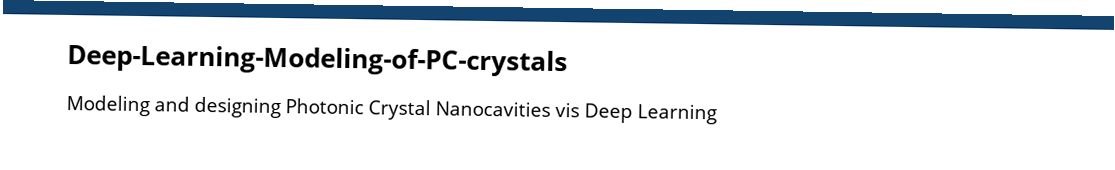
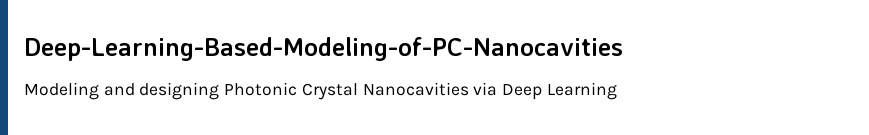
[67,43,568,78] Deep-Learning-Modeling-of-PC-crystals -> [24,37,623,61] Deep-Learning-Based-Modeling-of-PC-Nanocavities
[555,101,580,118] vis -> [473,82,498,96] via

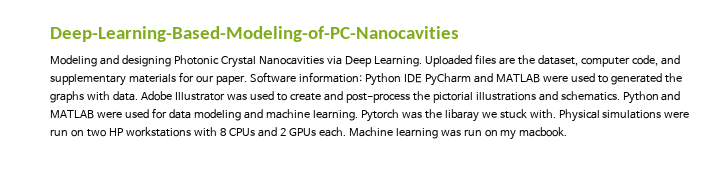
[546,82,617,100] Learning -> [373,54,680,67] [50,72,682,86] [50,91,681,104] [50,108,690,122] [50,127,568,140] Learning. Uploaded files are the dataset, computer code, and supplementary materials for our paper. Software information: Python IDE PyCharm and MATLAB were used to generated the graphs with data. Adobe Illustrator was used to create and post-process the pictorial illustrations and schematics. Python and MATLAB were used for data modeling and machine learning. Pytorch was the libaray we stuck with. Physical simulations were run on two HP workstations with 8 CPUs and 2 GPUs each. Machine learning was run on my macbook.

